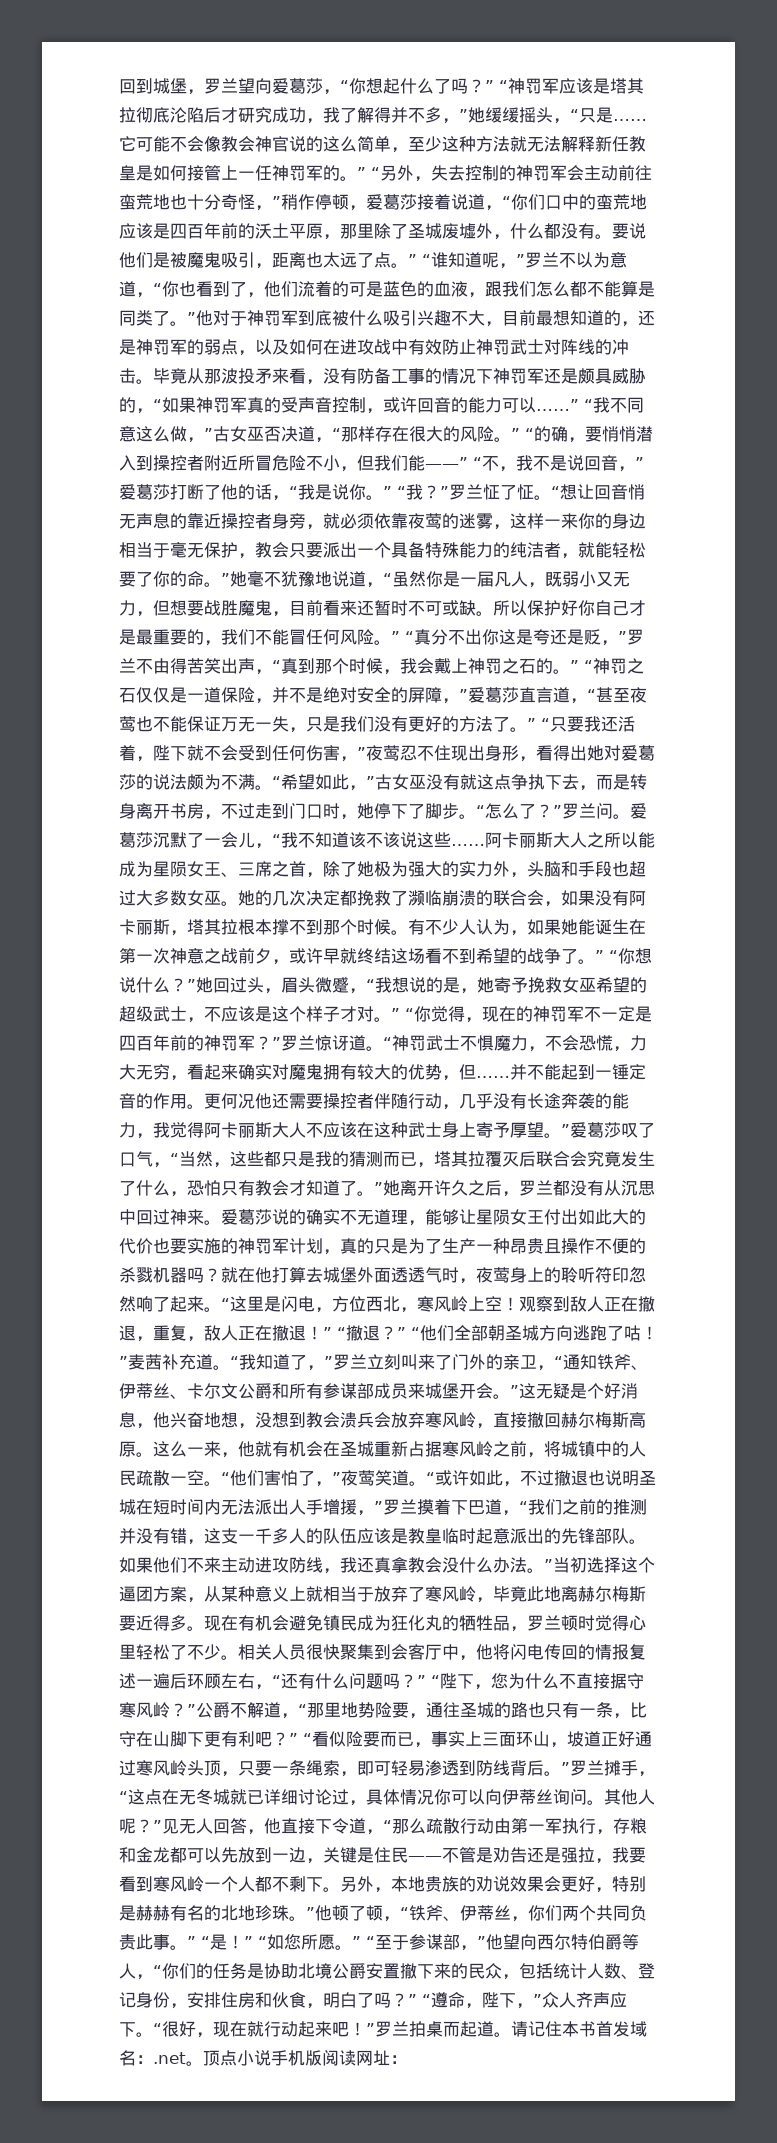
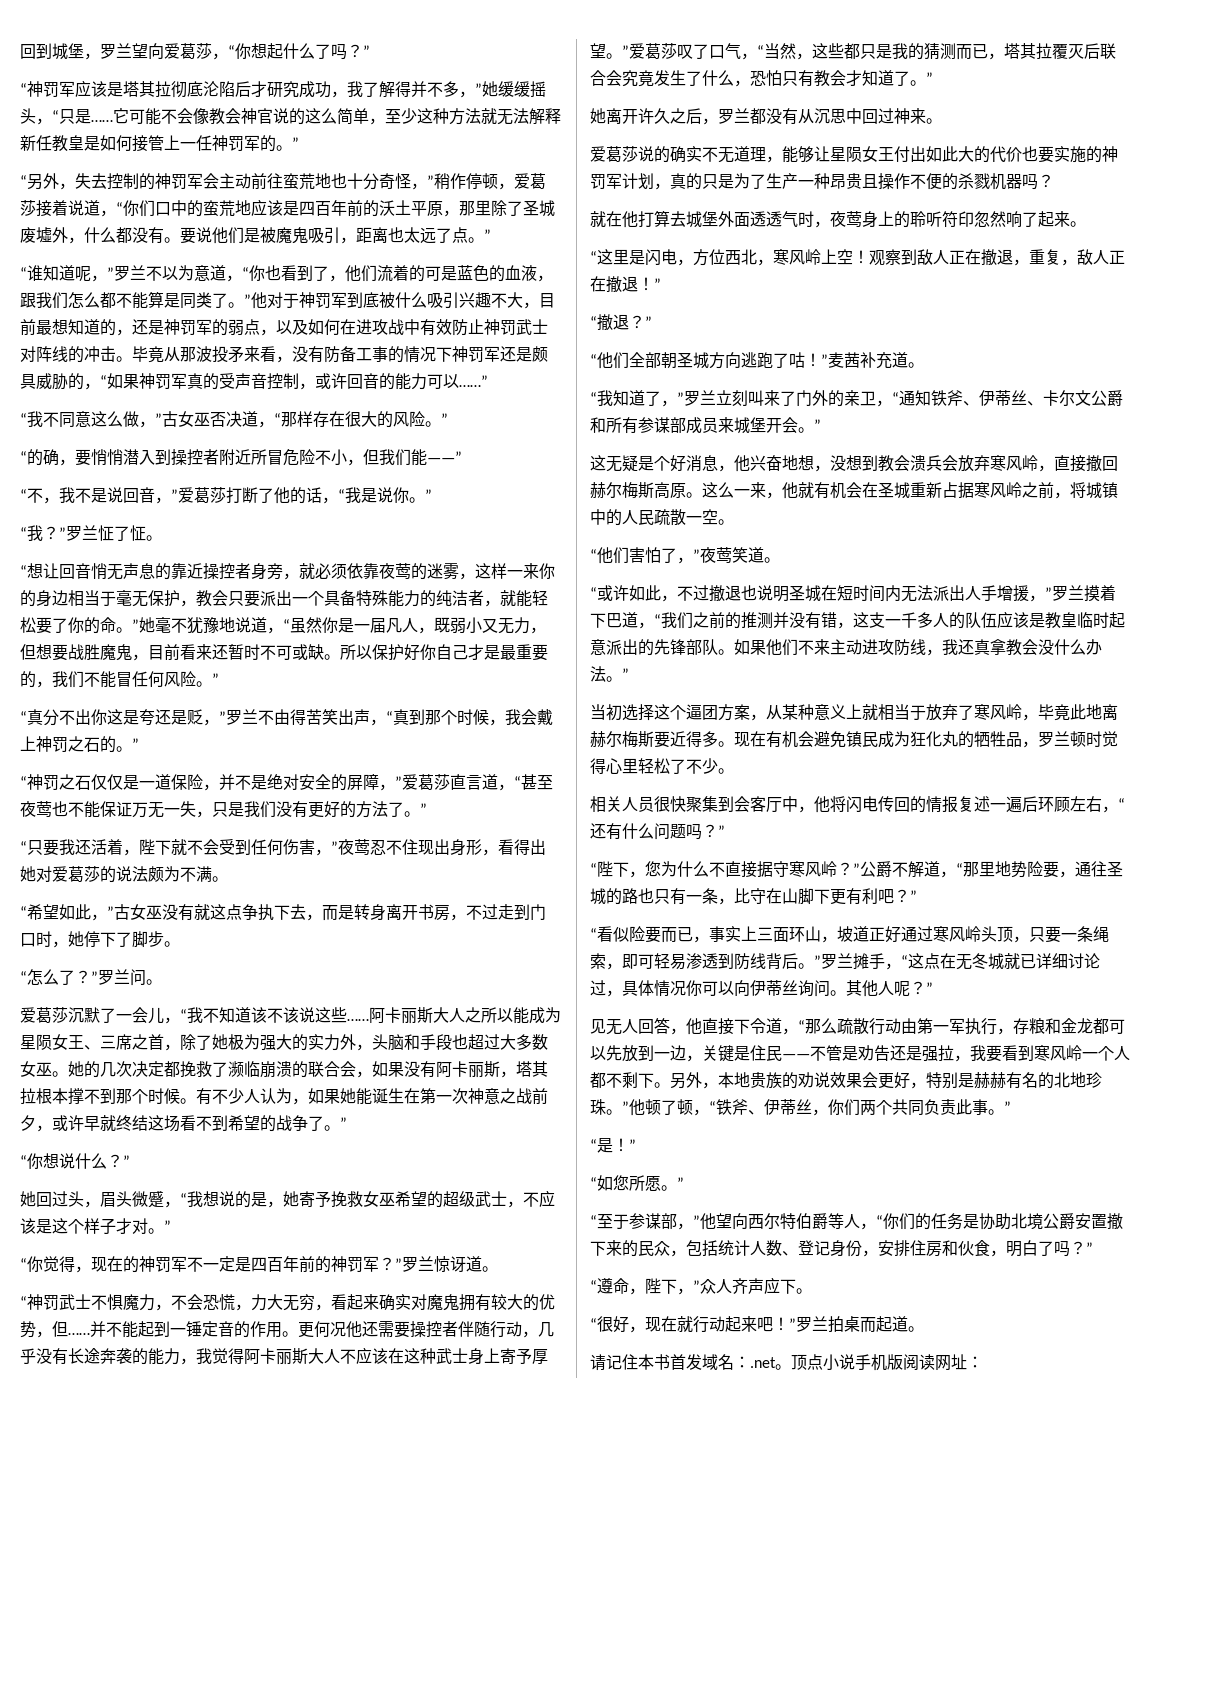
(494, 86) none -> (370, 51) //
(366, 173) none -> (299, 143) //
(417, 260) none -> (491, 235) //
(579, 405) none -> (488, 381) //
(520, 434) none -> (448, 419) //
(468, 463) none -> (462, 457) //
(392, 492) none -> (432, 495) //
(551, 497) none -> (162, 538) //
(400, 637) none -> (219, 679) //
(579, 666) none -> (139, 744) //
(536, 724) none -> (427, 809) //
(272, 787) none -> (228, 879) //
(476, 816) none -> (180, 944) //
(630, 816) none -> (162, 982) //
(604, 956) none -> (347, 1123) //
(196, 985) none -> (130, 1161) //
(400, 1014) none -> (171, 1226) //
(383, 1048) none -> (498, 1269) //
(383, 1188) none -> (933, 78) //
(221, 1222) none -> (942, 121) //
(221, 1275) none -> (1054, 181) //
(221, 1309) none -> (1086, 224) //
(332, 1333) none -> (661, 284) //
(406, 1333) none -> (652, 322) //
(230, 1367) none -> (924, 365) //
(519, 1391) none -> (821, 425) //
(221, 1483) none -> (734, 522) //
(426, 1483) none -> (780, 560) //
(553, 1565) none -> (629, 674) //
(238, 1657) none -> (734, 771) //
(426, 1681) none -> (725, 831) //
(298, 1739) none -> (917, 896) //
(162, 1826) none -> (933, 988) //
(196, 1942) none -> (1011, 1107) //
(253, 1942) none -> (636, 1145) //
(361, 1942) none -> (684, 1183) //
(417, 2000) none -> (1093, 1248) //
(153, 2034) none -> (812, 1291) //
(511, 2034) none -> (924, 1329) //

